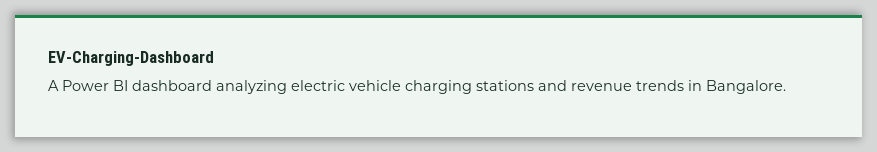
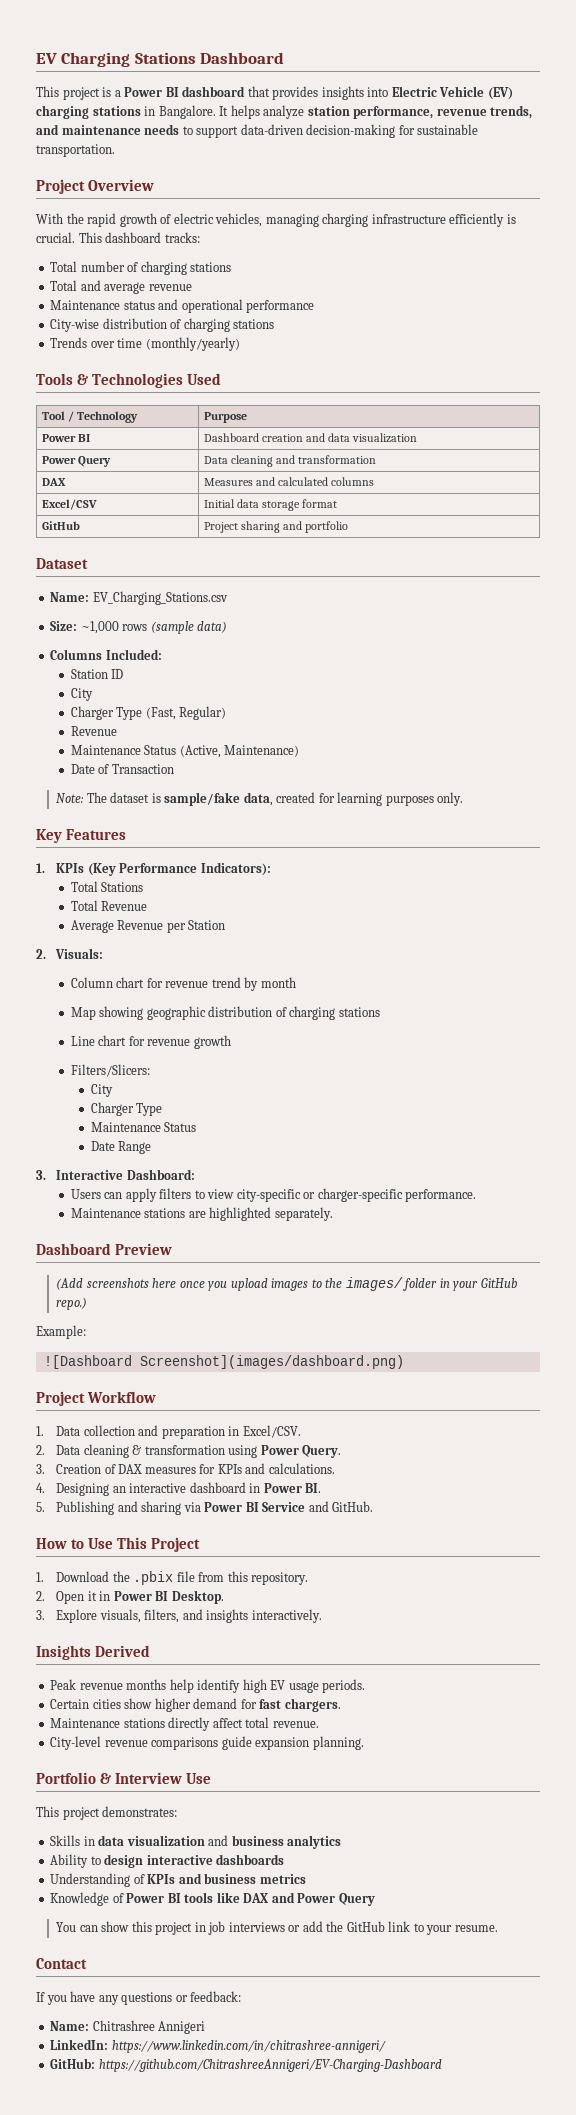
[48,51,214,66] [48,80,786,94] EV-Charging-Dashboard // A Power BI dashboard analyzing electric vehicle charging stations and revenue trends in Bangalore. -> [36,52,285,67] [36,86,513,100] [36,105,533,119] [36,124,479,138] [36,144,115,157] [36,179,155,194] [36,213,516,227] [36,232,200,243] [50,261,232,275] [50,280,192,294] [50,299,315,313] [50,318,275,332] [50,337,240,351] [36,373,222,388] [41,411,138,423] [203,412,247,423] [41,434,90,442] [203,433,418,443] [41,456,111,467] [203,455,376,467] [41,478,66,486] [203,477,374,486] [41,499,97,510] [203,499,337,511] [41,521,80,530] [203,521,348,533] [36,558,88,569] [50,591,228,605] [50,621,228,634] [50,649,162,660] [70,669,124,679] [70,688,93,701] [70,706,227,720] [70,726,117,736] [70,745,300,758] [70,764,174,774] [56,792,464,806] [36,829,127,843] [36,862,271,876] [70,881,144,892] [70,900,148,911] [70,920,226,933] [36,948,104,959] [70,977,296,991] [70,1006,380,1020] [70,1035,231,1049] [70,1064,150,1077] [90,1084,113,1097] [90,1102,163,1116] [90,1122,197,1132] [90,1141,152,1154] [36,1169,195,1180] [70,1188,477,1202] [70,1207,333,1221] [36,1243,173,1255] [56,1277,517,1291] [56,1297,88,1310] [36,1325,86,1339] [43,1355,404,1369] [36,1391,157,1406] [36,1425,301,1439] [36,1444,342,1458] [36,1463,335,1474] [36,1482,322,1496] [36,1501,374,1515] [36,1537,201,1552] [36,1571,309,1585] [36,1590,224,1604] [36,1609,322,1623] [36,1645,151,1660] [50,1679,366,1693] [50,1698,341,1712] [50,1717,319,1731] [50,1736,364,1750] [36,1772,212,1784] [36,1806,178,1820] [50,1835,342,1849] [50,1854,285,1868] [50,1873,306,1887] [50,1892,375,1906] [56,1921,498,1935] [36,1958,87,1969] [36,1991,242,2005] [50,2020,206,2034] [50,2039,386,2053] [50,2058,442,2072] EV Charging Stations Dashboard // This project is a Power BI dashboard that provides insights into Electric Vehicle (EV) charging stations in Bangalore. It helps analyze station performance, revenue trends, and maintenance needs to support data-driven decision-making for sustainable transportation. // Project Overview // With the rapid growth of electric vehicles, managing charging infrastructure efficiently is crucial. This dashboard tracks: // Total number of charging stations // Total and average revenue // Maintenance status and operational performance // City-wise distribution of charging stations // Trends over time (monthly/yearly) // Tools & Technologies Used // Tool / Technology | Purpose // Power BI | Dashboard creation and data visualization // Power Query | Data cleaning and transformation // DAX | Measures and calculated columns // Excel/CSV | Initial data storage format // GitHub | Project sharing and portfolio // Dataset // Name: EV_Charging_Stations.csv // Size: ~1,000 rows (sample data) // Columns Included: // Station ID // City // Charger Type (Fast, Regular) // Revenue // Maintenance Status (Active, Maintenance) // Date of Transaction // Note: The dataset is sample/fake data, created for learning purposes only. // Key Features // 1. KPIs (Key Performance Indicators): // Total Stations // Total Revenue // Average Revenue per Station // 2. Visuals: // Column chart for revenue trend by month // Map showing geographic distribution of charging stations // Line chart for revenue growth // Filters/Slicers: // City // Charger Type // Maintenance Status // Date Range // 3. Interactive Dashboard: // Users can apply filters to view city-specific or charger-specific performance. // Maintenance stations are highlighted separately. // Dashboard Preview // (Add screenshots here once you upload images to the images/ folder in your GitHub repo.) // Example: // ![Dashboard Screenshot](images/dashboard.png) // Project Workflow // 1. Data collection and preparation in Excel/CSV. // 2. Data cleaning & transformation using Power Query. // 3. Creation of DAX measures for KPIs and calculations. // 4. Designing an interactive dashboard in Power BI. // 5. Publishing and sharing via Power BI Service and GitHub. // How to Use This Project // 1. Download the .pbix file from this repository. // 2. Open it in Power BI Desktop. // 3. Explore visuals, filters, and insights interactively. // Insights Derived // Peak revenue months help identify high EV usage periods. // Certain cities show higher demand for fast chargers. // Maintenance stations directly affect total revenue. // City-level revenue comparisons guide expansion planning. // Portfolio & Interview Use // This project demonstrates: // Skills in data visualization and business analytics // Ability to design interactive dashboards // Understanding of KPIs and business metrics // Knowledge of Power BI tools like DAX and Power Query // You can show this project in job interviews or add the GitHub link to your resume. // Contact // If you have any questions or feedback: // Name: Chitrashree Annigeri // LinkedIn: https://www.linkedin.com/in/chitrashree-annigeri/ // GitHub: https://github.com/ChitrashreeAnnigeri/EV-Charging-Dashboard

